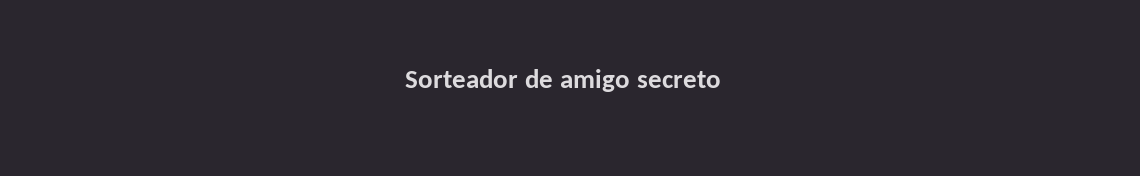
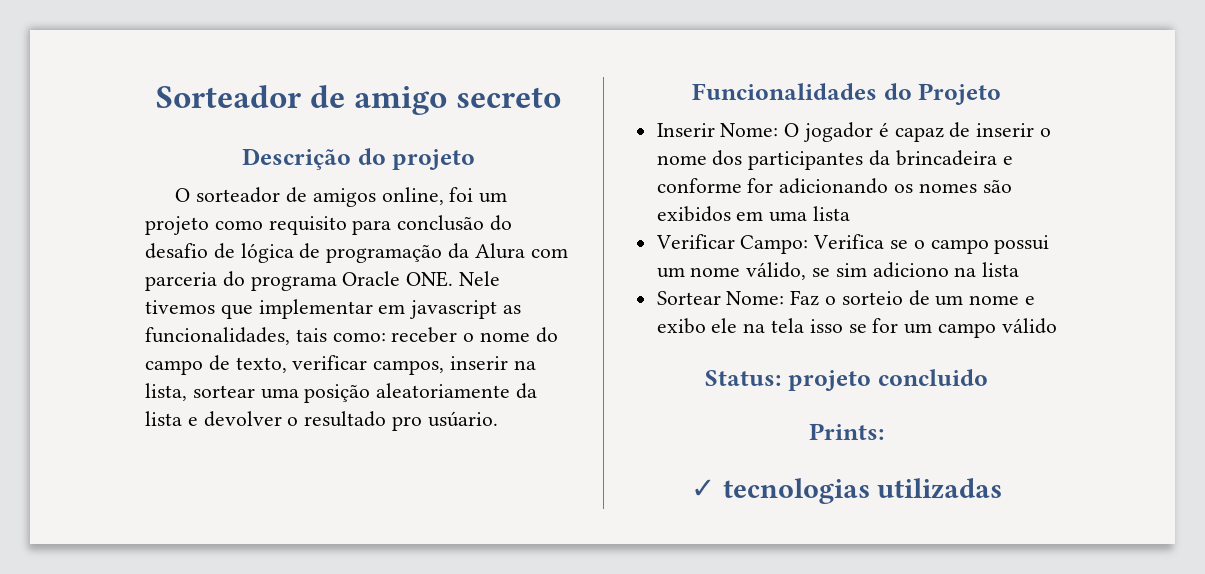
(722, 79) none -> [241,148,476,170] [175,187,508,207] [145,215,513,235] [145,243,568,263] [145,271,501,291] [145,299,522,319] [145,327,558,345] [145,355,536,375] [145,383,538,403] [145,411,498,431] [691,83,1002,105] [656,122,1052,142] [656,150,1013,170] [656,178,1012,194] [656,206,851,222] [655,234,1050,254] [656,262,1020,280] [656,290,1036,306] [656,318,1057,338] [705,369,988,391] [809,423,884,440] [690,478,1003,504] // Descrição do projeto // O sorteador de amigos online, foi um projeto como requisito para conclusão do desafio de lógica de programação da Alura com parceria do programa Oracle ONE. Nele tivemos que implementar em javascript as funcionalidades, tais como: receber o nome do campo de texto, verificar campos, inserir na lista, sortear uma posição aleatoriamente da lista e devolver o resultado pro usúario. // Funcionalidades do Projeto // Inserir Nome: O jogador é capaz de inserir o nome dos participantes da brincadeira e conforme for adicionando os nomes são exibidos em uma lista // Verificar Campo: Verifica se o campo possui um nome válido, se sim adiciono na lista // Sortear Nome: Faz o sorteio de um nome e exibo ele na tela isso se for um campo válido // Status: projeto concluido // Prints: // ✓ tecnologias utilizadas

